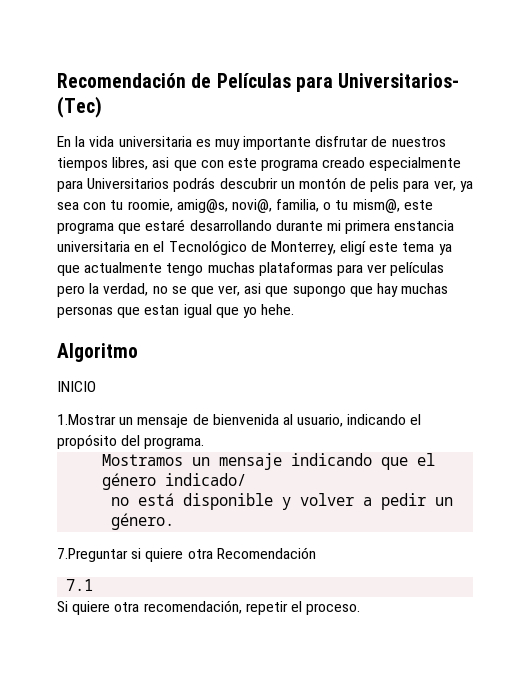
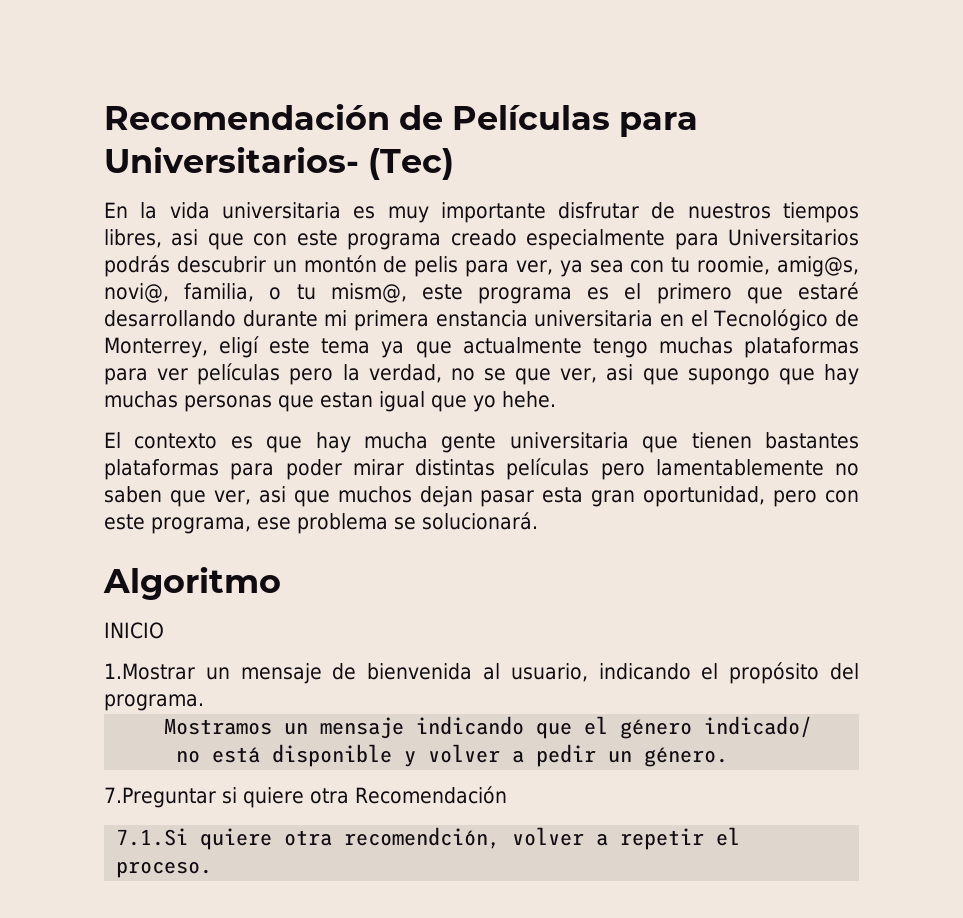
(114, 228) none -> [587,283,732,304] es el primero
(295, 309) none -> [104,432,859,453] [104,458,859,480] [104,486,859,507] [104,512,538,534] // El contexto es que hay mucha gente universitaria que tienen bastantes plataformas para poder mirar distintas películas pero lamentablemente no saben que ver, asi que muchos dejan pasar esta gran oportunidad, pero con este programa, ese problema se solucionará.
[66,579,94,591] [57,600,242,615] 7.1 // Si quiere otra recomendación, -> [116,827,609,850] 7.1.Si quiere otra recomendción, volver a

